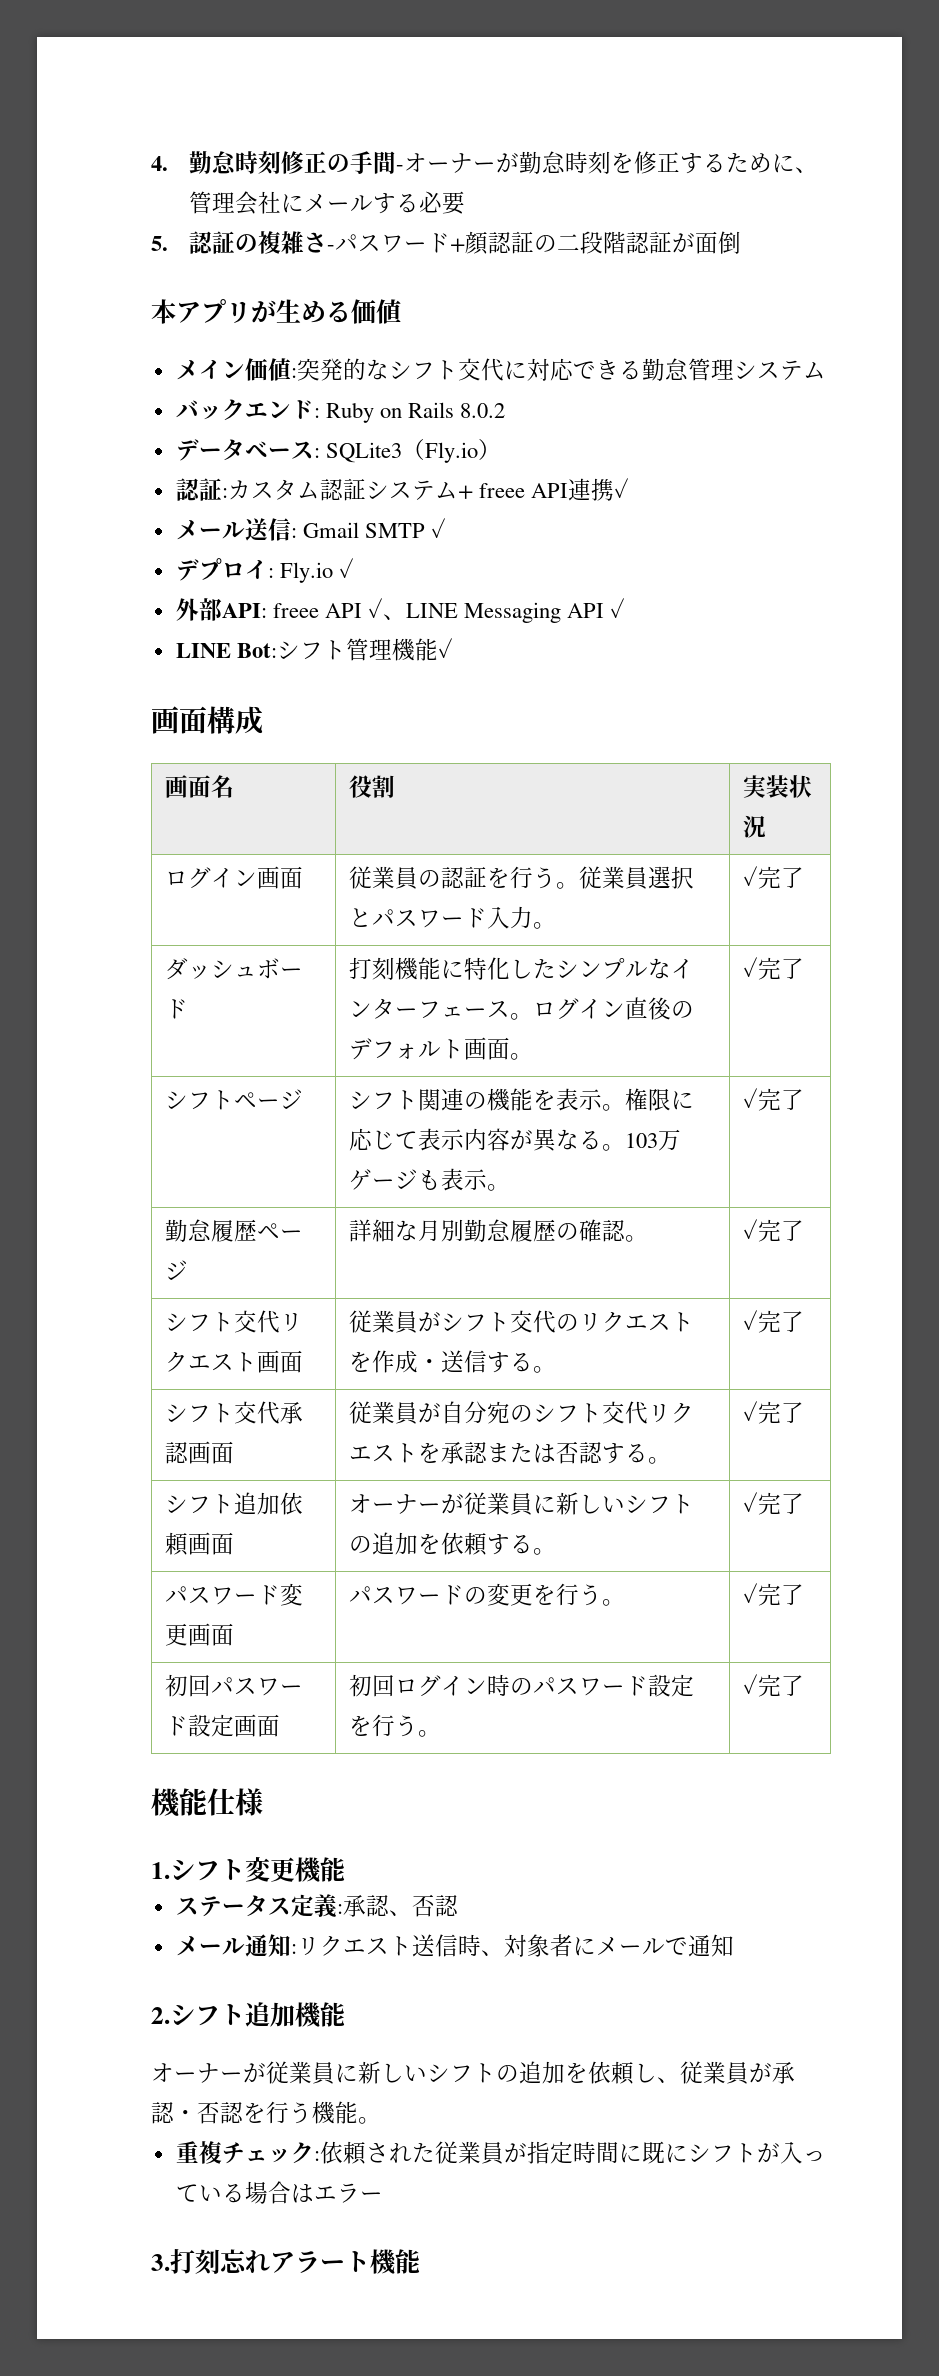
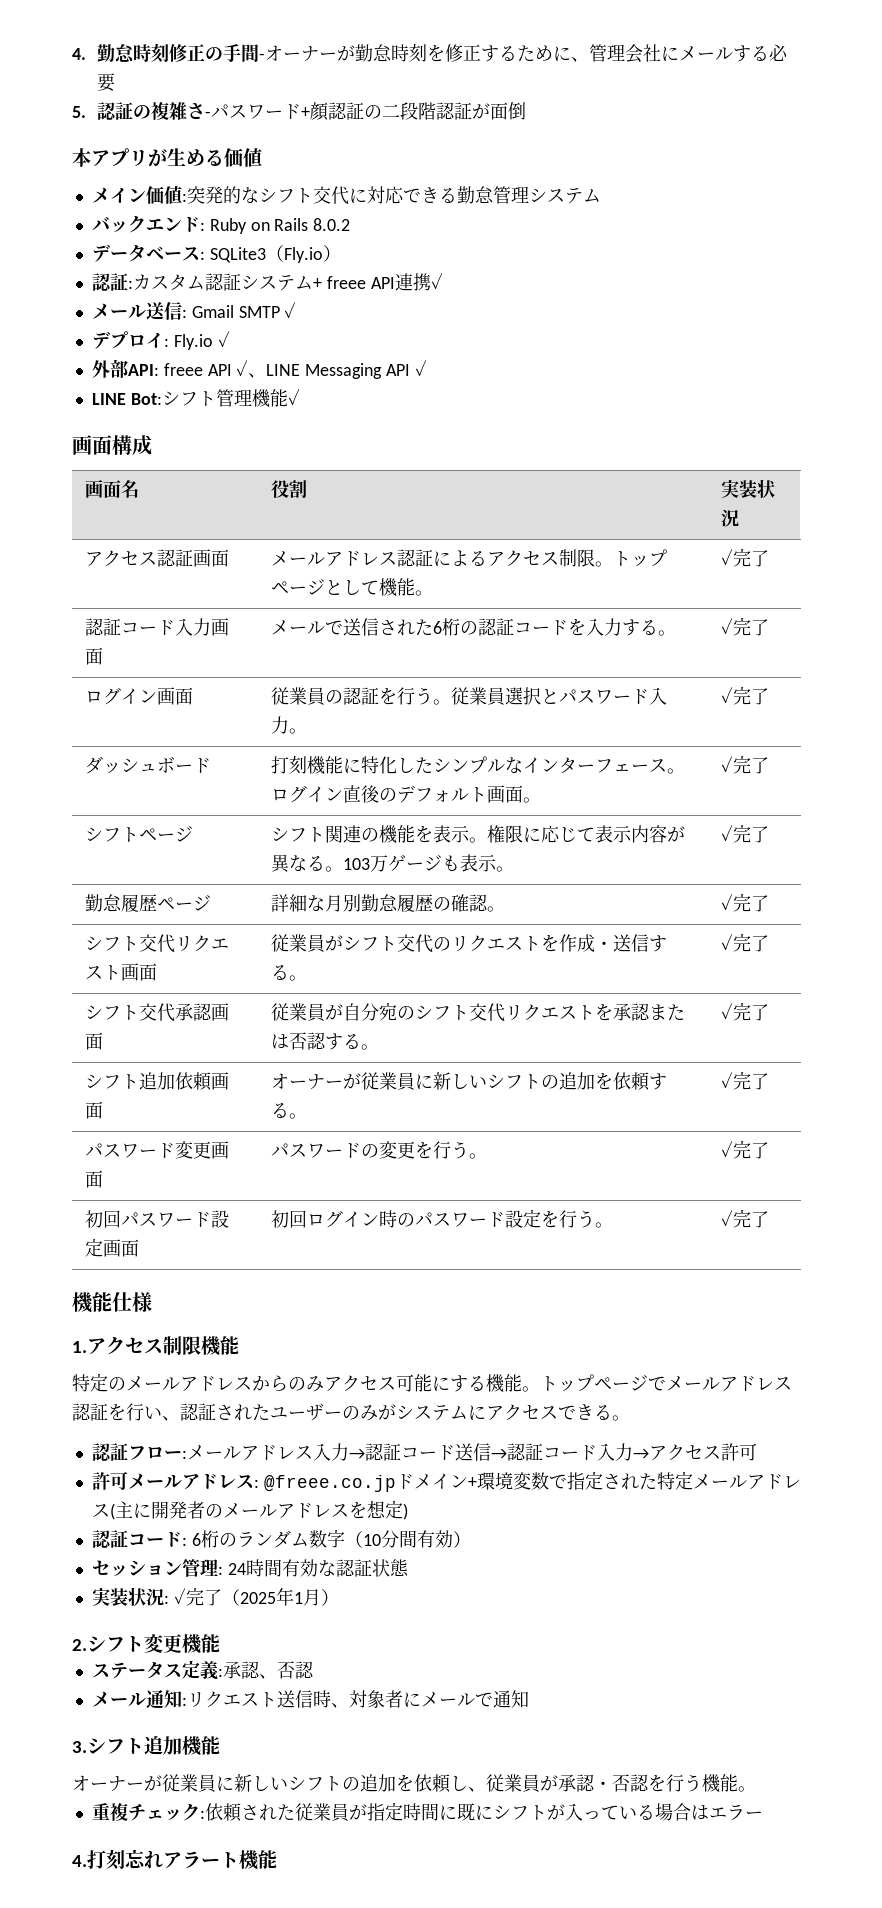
(766, 826) none -> [85,549,230,567] [271,549,668,567] [271,578,434,597] [721,548,770,567] [85,618,230,636] [85,647,104,665] [271,618,677,636] [721,617,770,636] // アクセス認証画面 | メールアドレス認証によるアクセス制限。トップページとして機能。 | ✓完了 // 認証コード入力画面 | メールで送信された6桁の認証コードを入力する。 | ✓完了
(170, 1870) none -> [87,1336,239,1356] [72,1373,792,1393] [72,1403,630,1421] [91,1443,757,1461] [91,1471,801,1492] [91,1500,408,1520] [91,1529,471,1548] [91,1559,409,1577] [91,1587,339,1606] [72,1639,87,1651] アクセス制限機能 // 特定のメールアドレスからのみアクセス可能にする機能。トップページでメールアドレス認証を行い、認証されたユーザーのみがシステムにアクセスできる。 // 認証フロー:メールアドレス入力→認証コード送信→認証コード入力→アクセス許可 // 許可メールアドレス: @freee.co.jpドメイン+環境変数で指定された特定メールアドレス(主に開発者のメールアドレスを想定) // 認証コード: 6桁のランダム数字（10分間有効） // セッション管理: 24時間有効な認証状態 // 実装状況: ✓完了（2025年1月） // 2.
[151,2007,170,2024] 2. -> [72,1741,87,1753] 3.
[151,2254,170,2271] 3. -> [72,1855,87,1867] 4.

